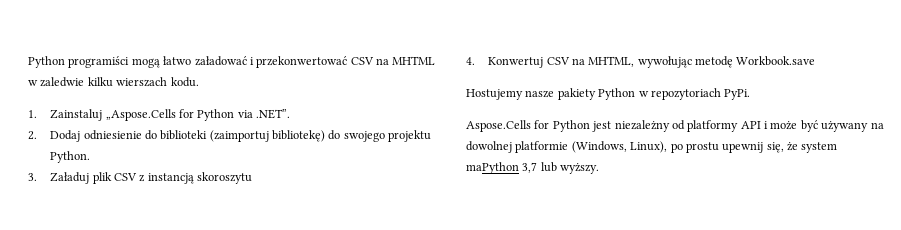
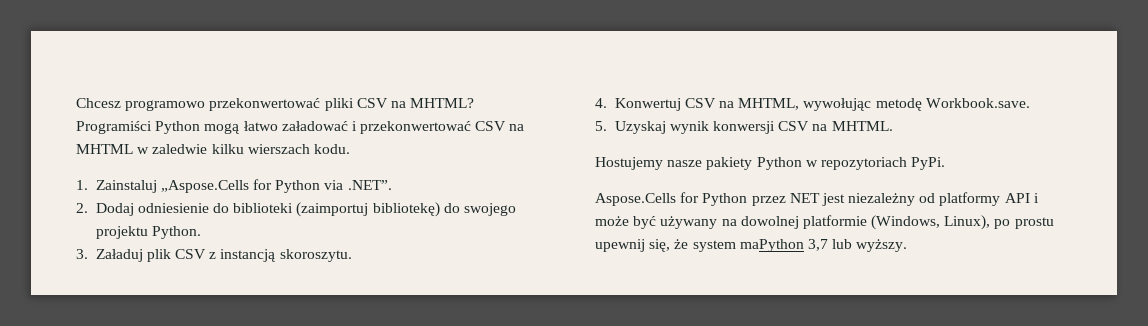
[28,56,130,68] Python programiści -> [76,98,475,111] [76,121,201,134] Chcesz programowo przekonwertować pliki CSV na MHTML? Programiści Python
[197,172,253,184] skoroszytu -> [279,249,352,262] skoroszytu.
[736,56,816,66] Workbook.save -> [925,98,1030,108] [595,121,893,134] Workbook.save. // 5. Uzyskaj wynik konwersji CSV na MHTML.
(590, 126) none -> [751,193,820,206] przez NET

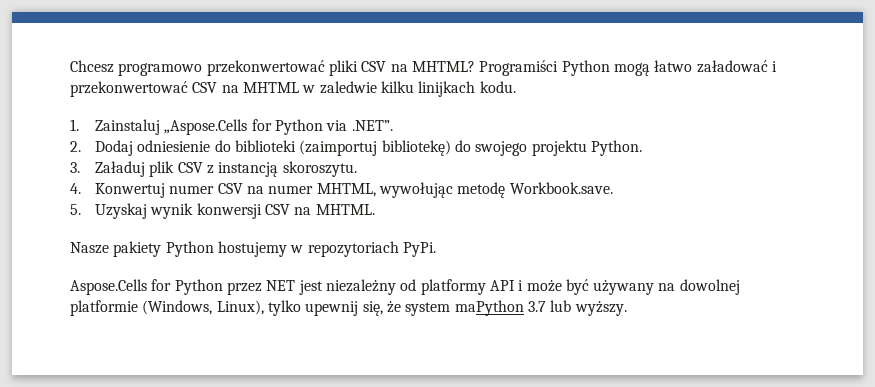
[247,144,310,154] wierszach -> [418,81,476,97] linijkach
[684,98,735,108] CSV na -> [169,183,314,194] numer CSV na numer
[595,157,703,170] Hostujemy nasze -> [70,242,109,254] Nasze
(802, 163) none -> [217,241,287,257] hostujemy
[994,217,1054,229] po prostu -> [267,300,301,316] tylko
[807,239,828,251] 3,7 -> [527,301,546,312] 3.7

